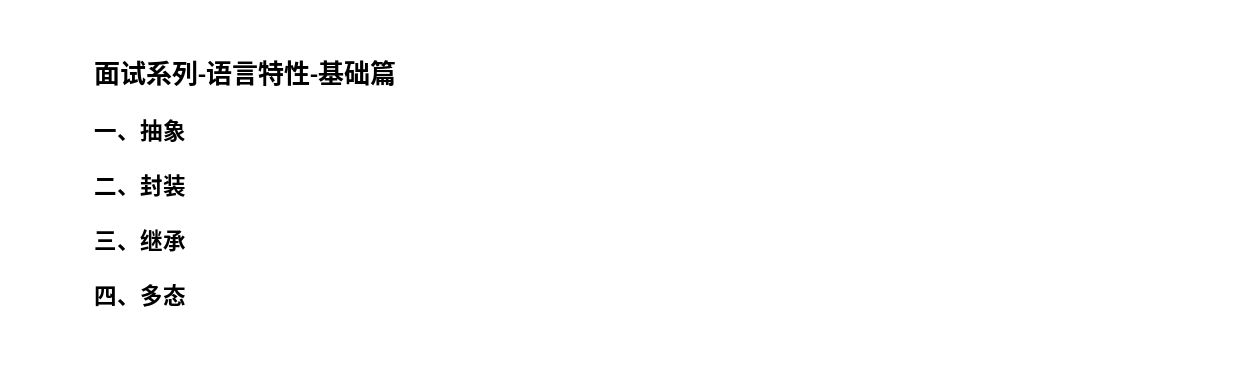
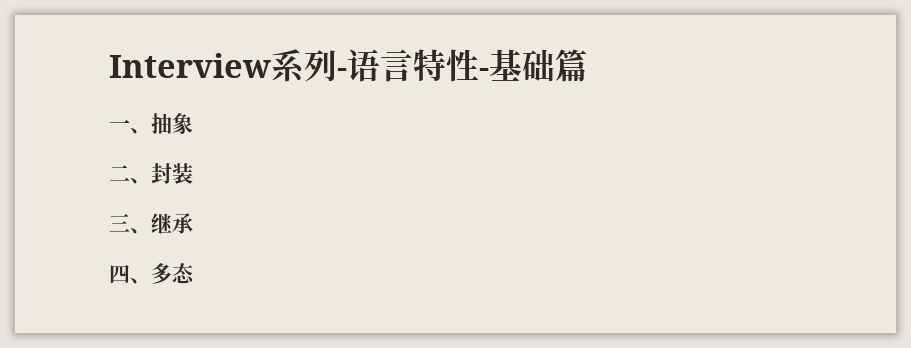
[94,60,146,86] 面试 -> [109,53,271,78] Interview

